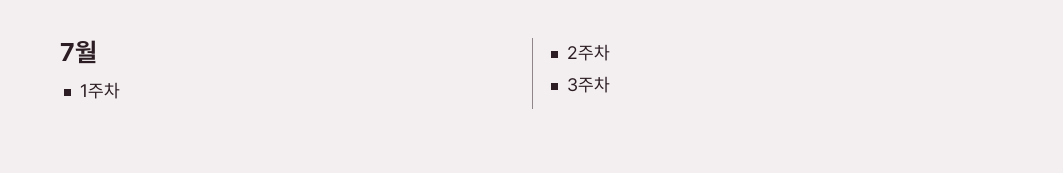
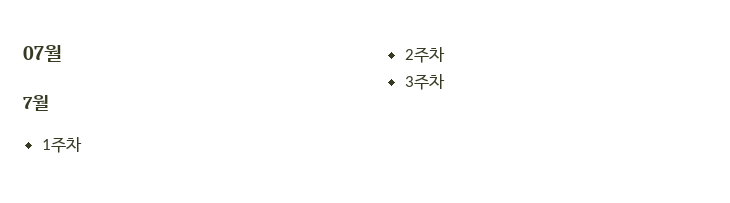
(60, 52) none -> [23,45,62,62] 07월 //

